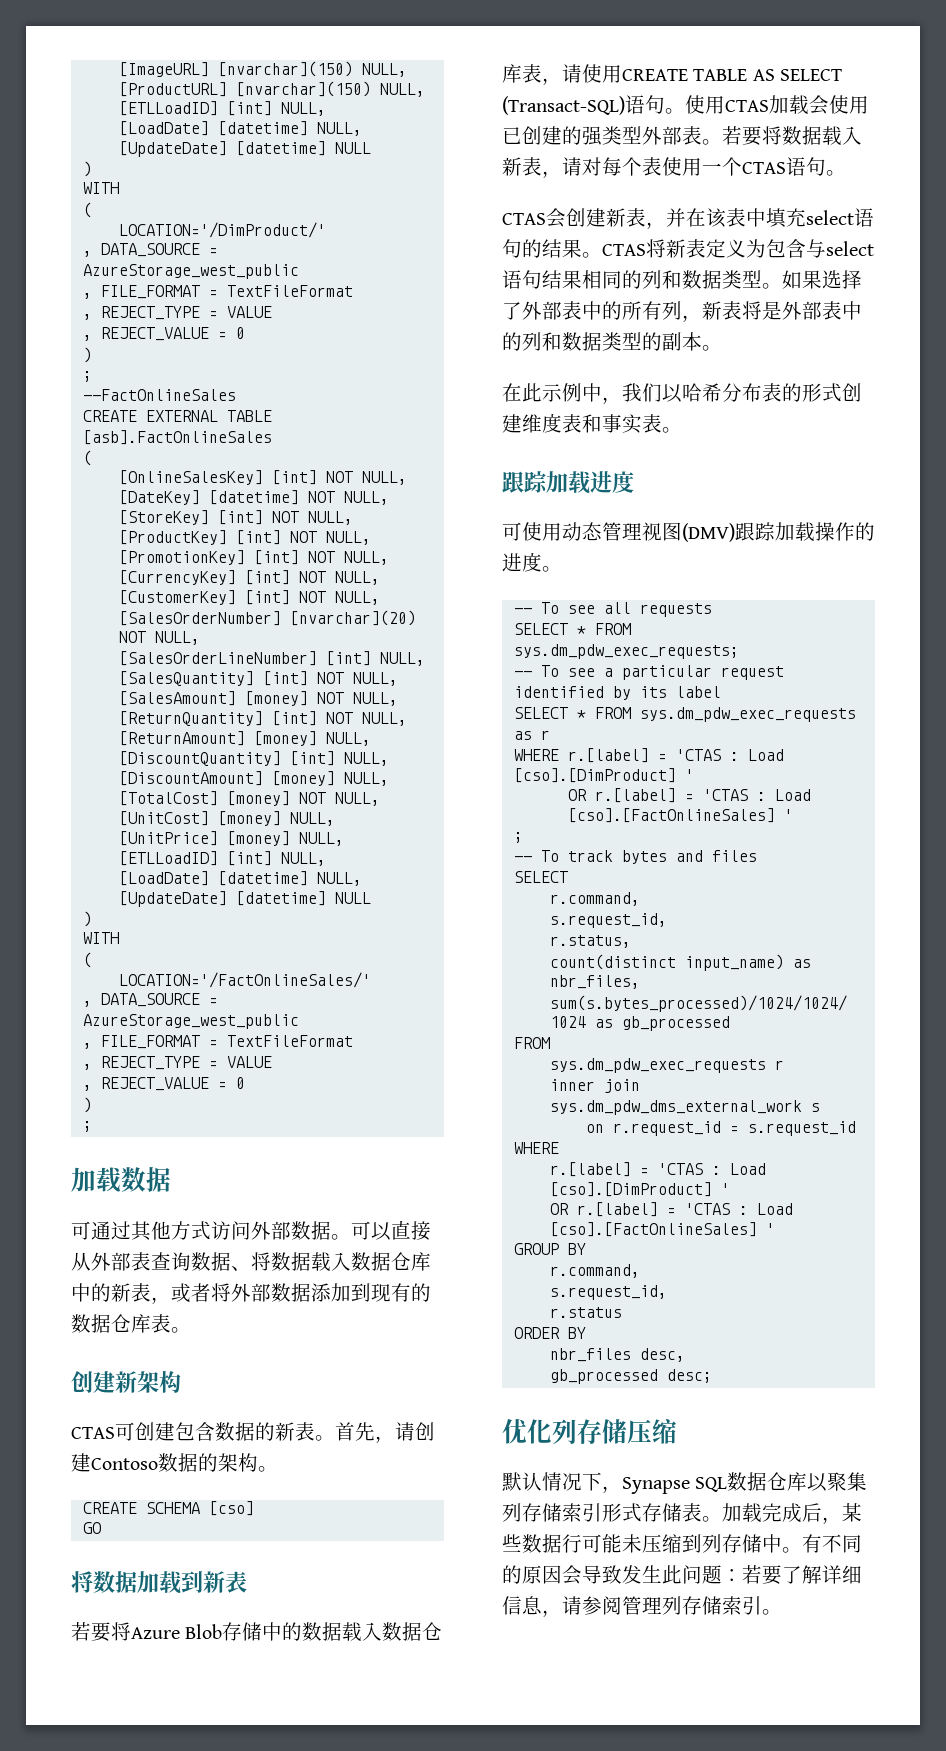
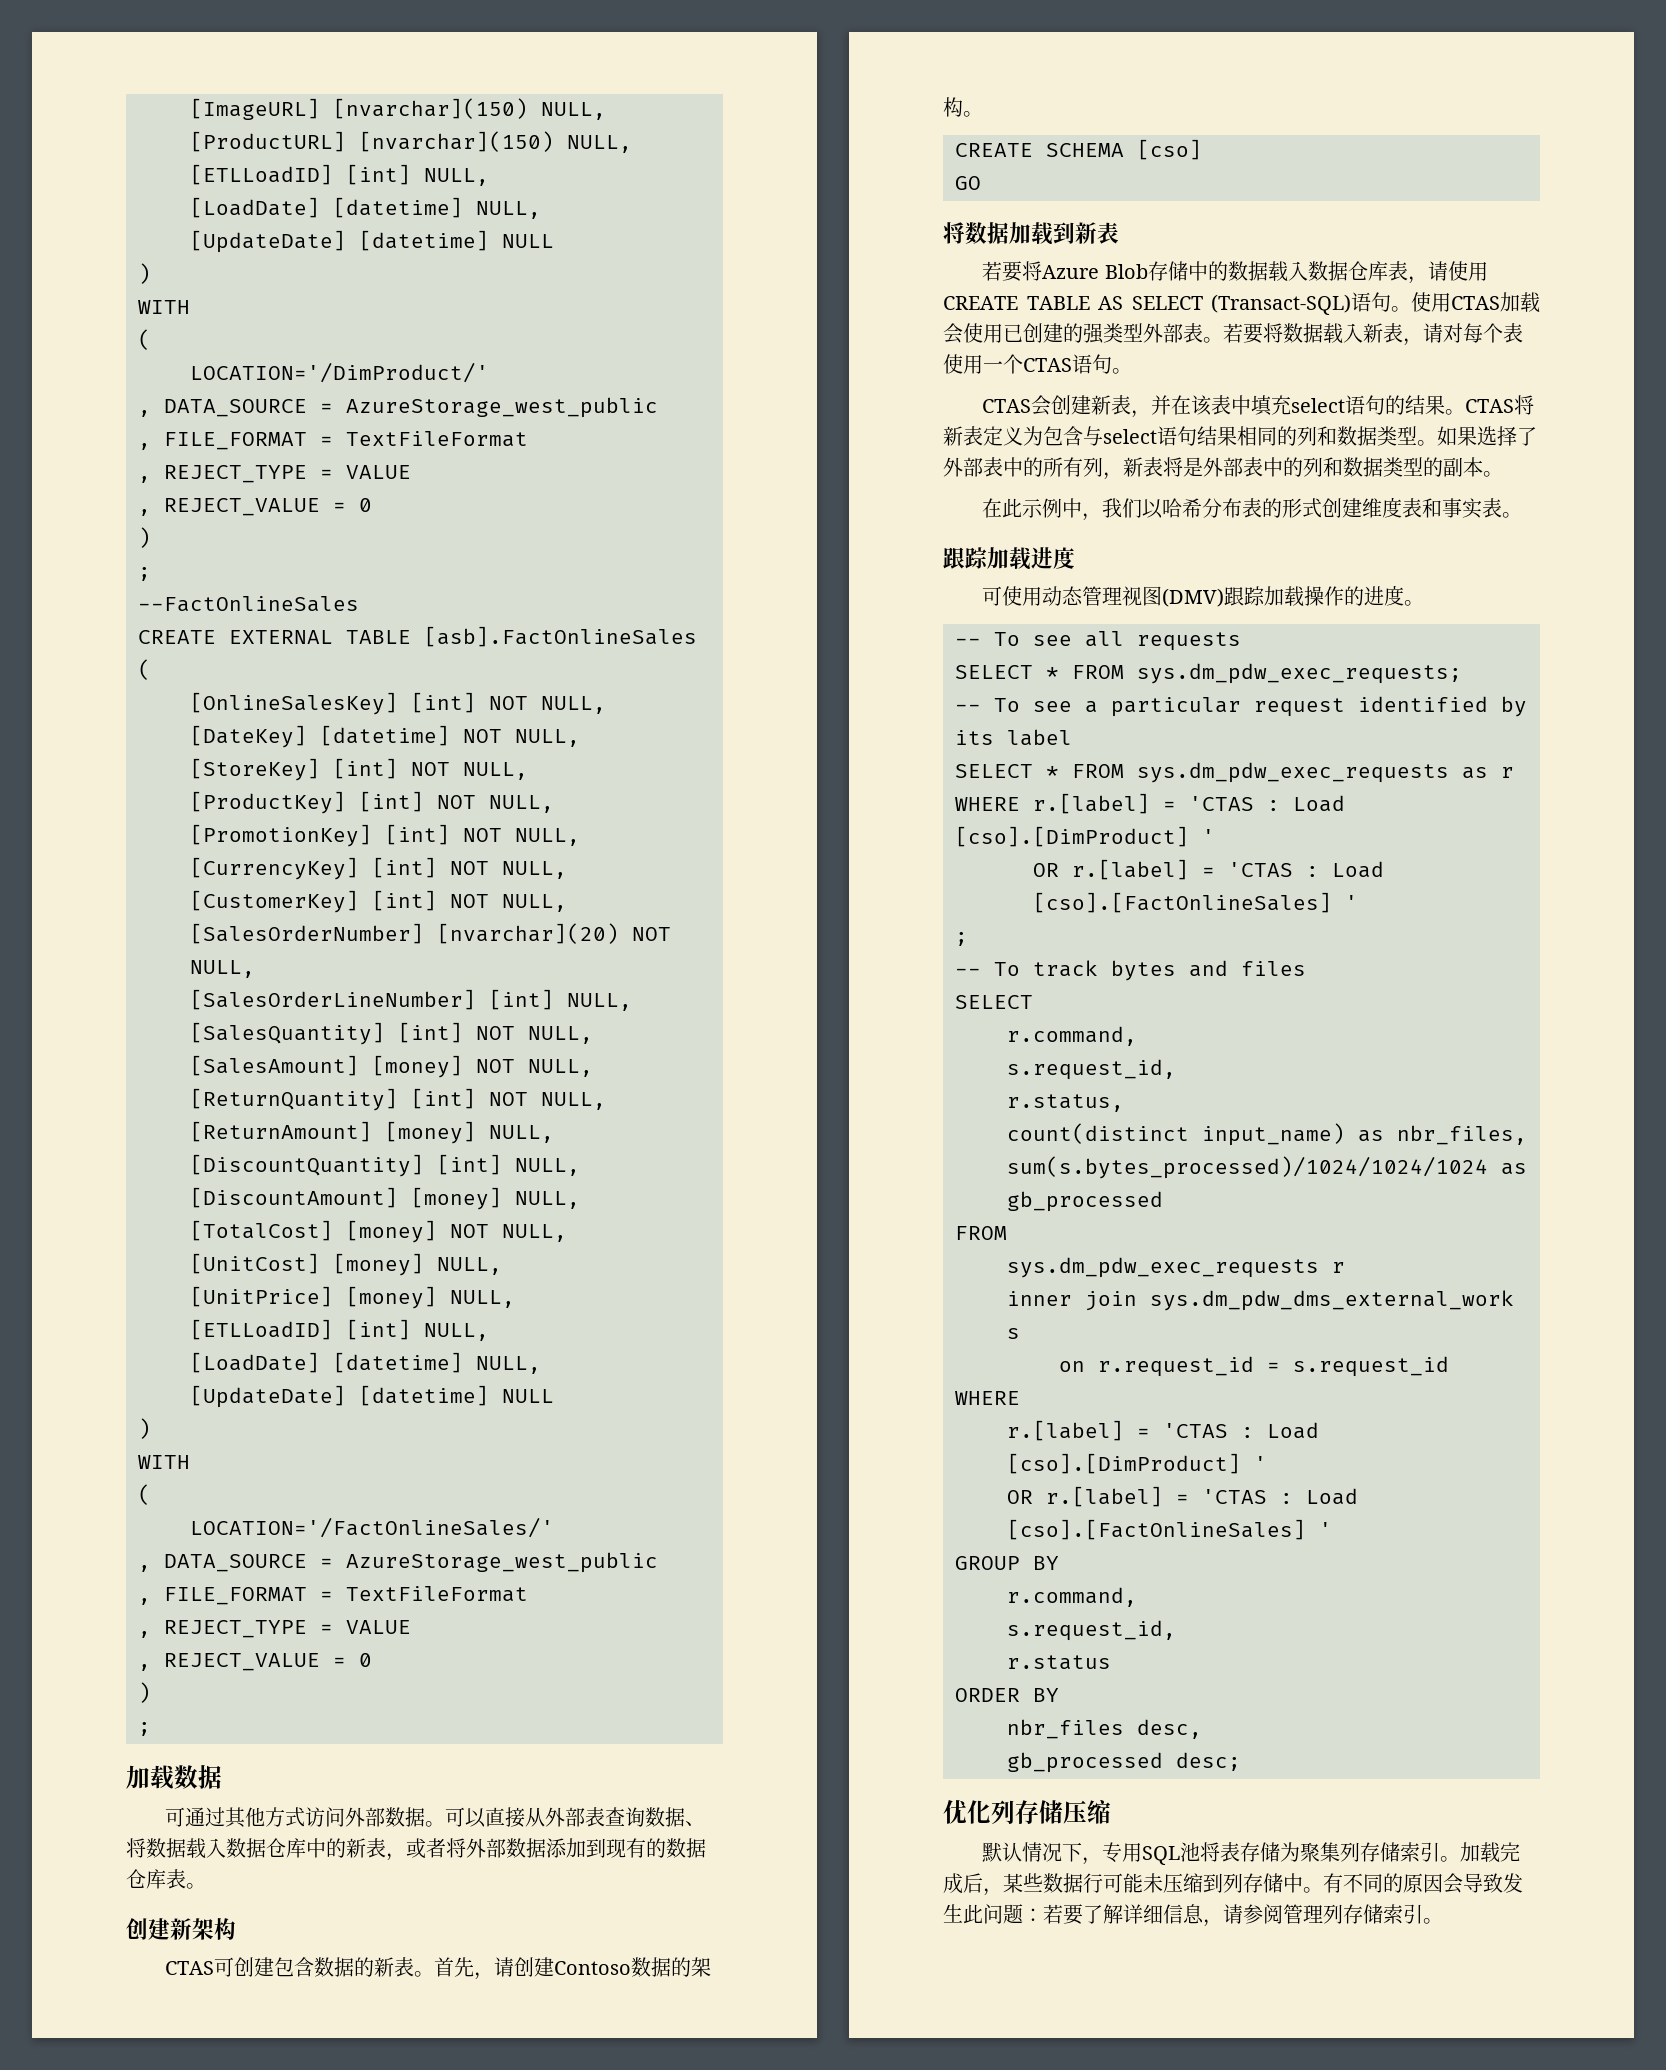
[622,1472,828,1494] Synapse SQL数据仓库以 -> [1102,1842,1301,1865] 专用SQL池将表存储为
[602,1503,702,1522] 形式存储表 -> (1441, 1852) none

